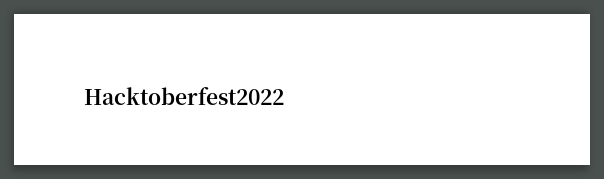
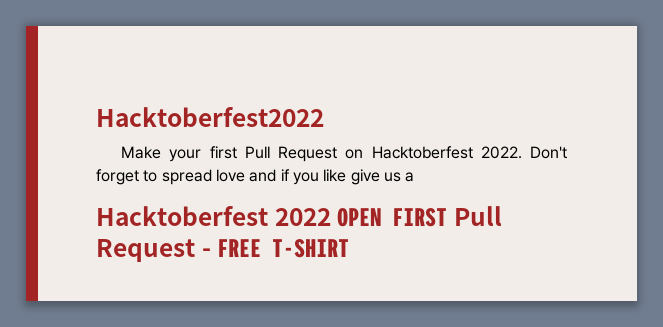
(284, 96) none -> [121,146,567,162] [96,169,415,185] [96,206,502,227] [96,239,350,262] // Make your first Pull Request on Hacktoberfest 2022. Don't forget to spread love and if you like give us a // Hacktoberfest 2022 OPEN FIRST Pull Request - FREE T-SHIRT

